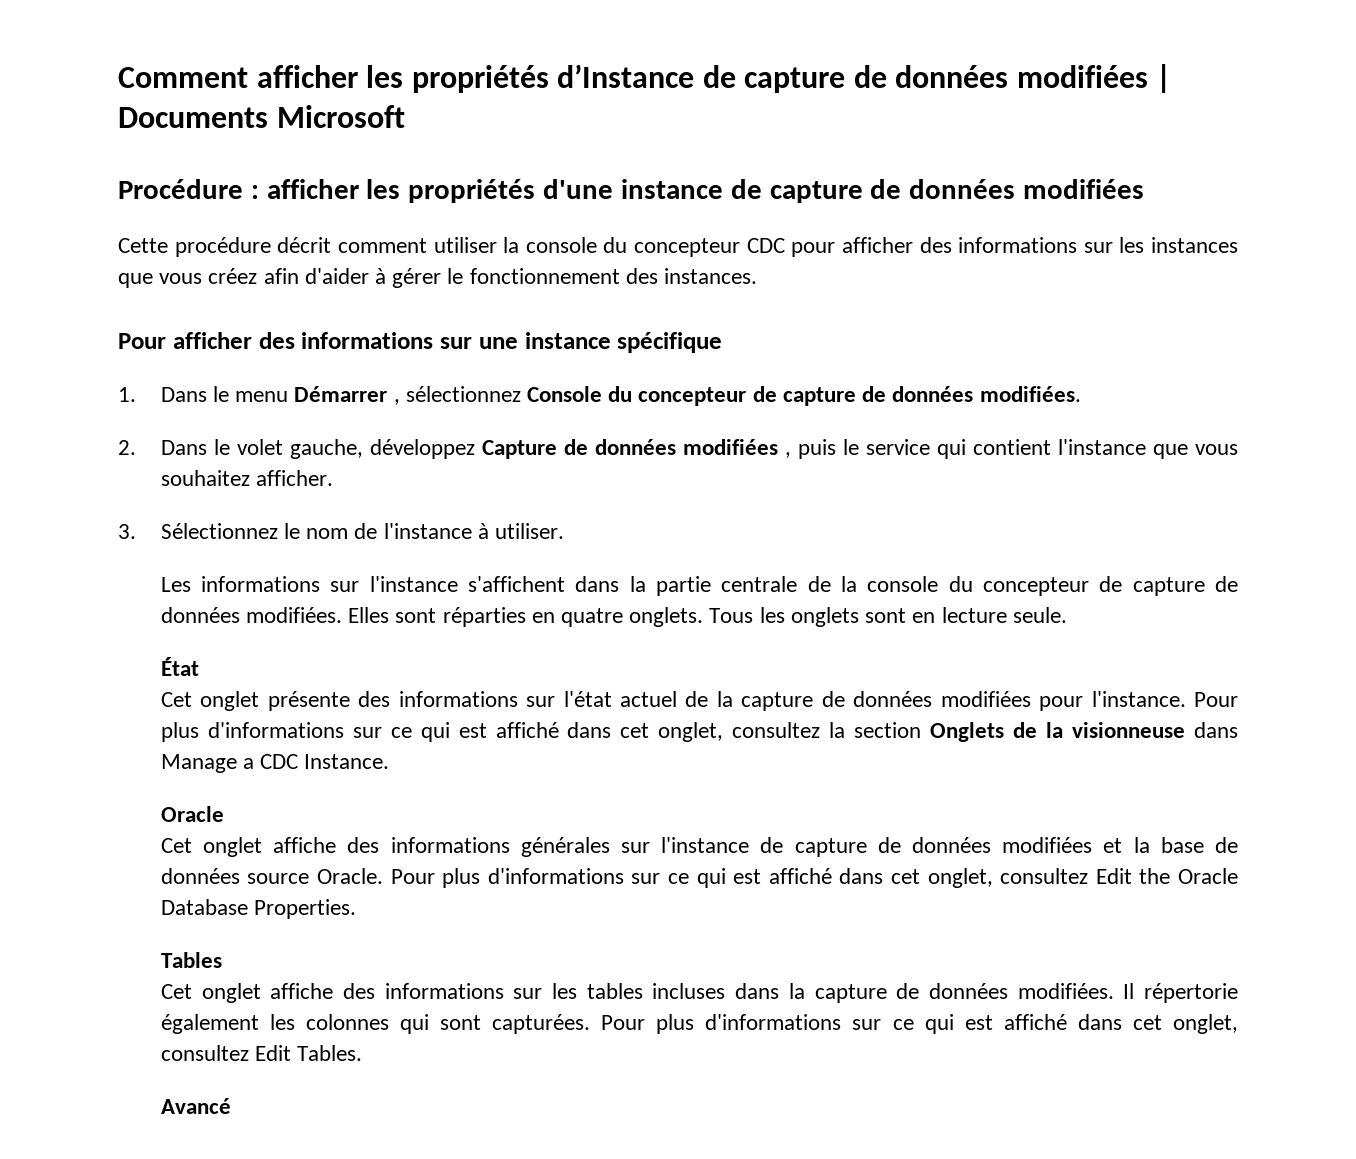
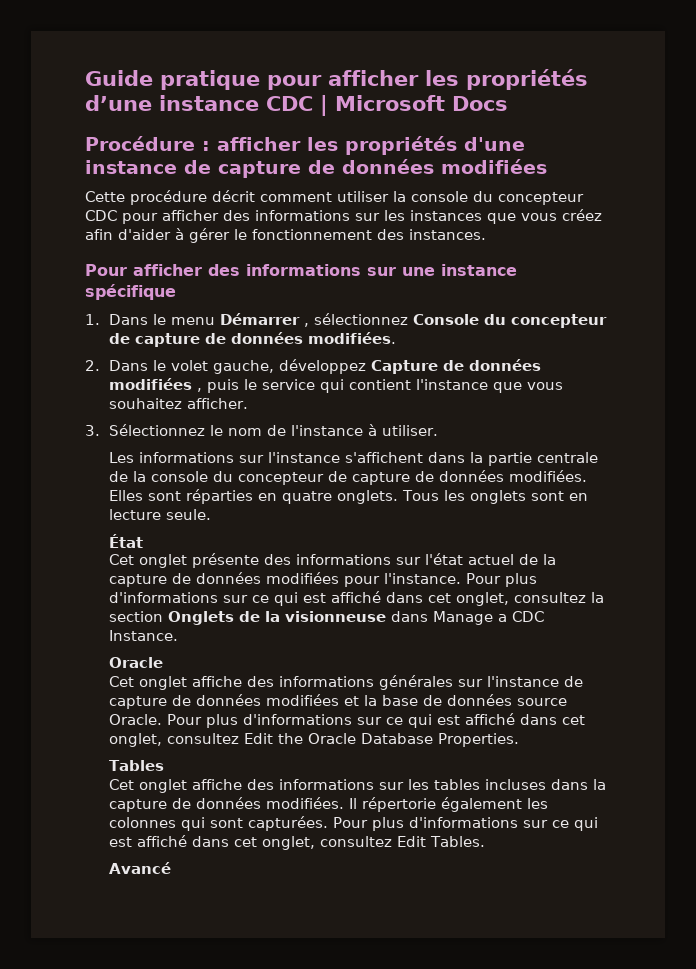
[118,64,1172,93] [118,107,268,128] Comment afficher les propriétés d’Instance de capture de données modifiées | Documents -> [85,69,588,90] [85,95,328,116] Guide pratique pour afficher les propriétés d’une instance CDC |
(405, 116) none -> [452,96,508,111] Docs

